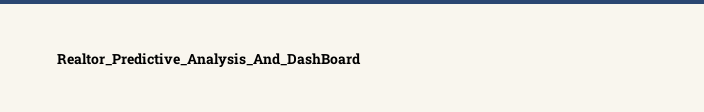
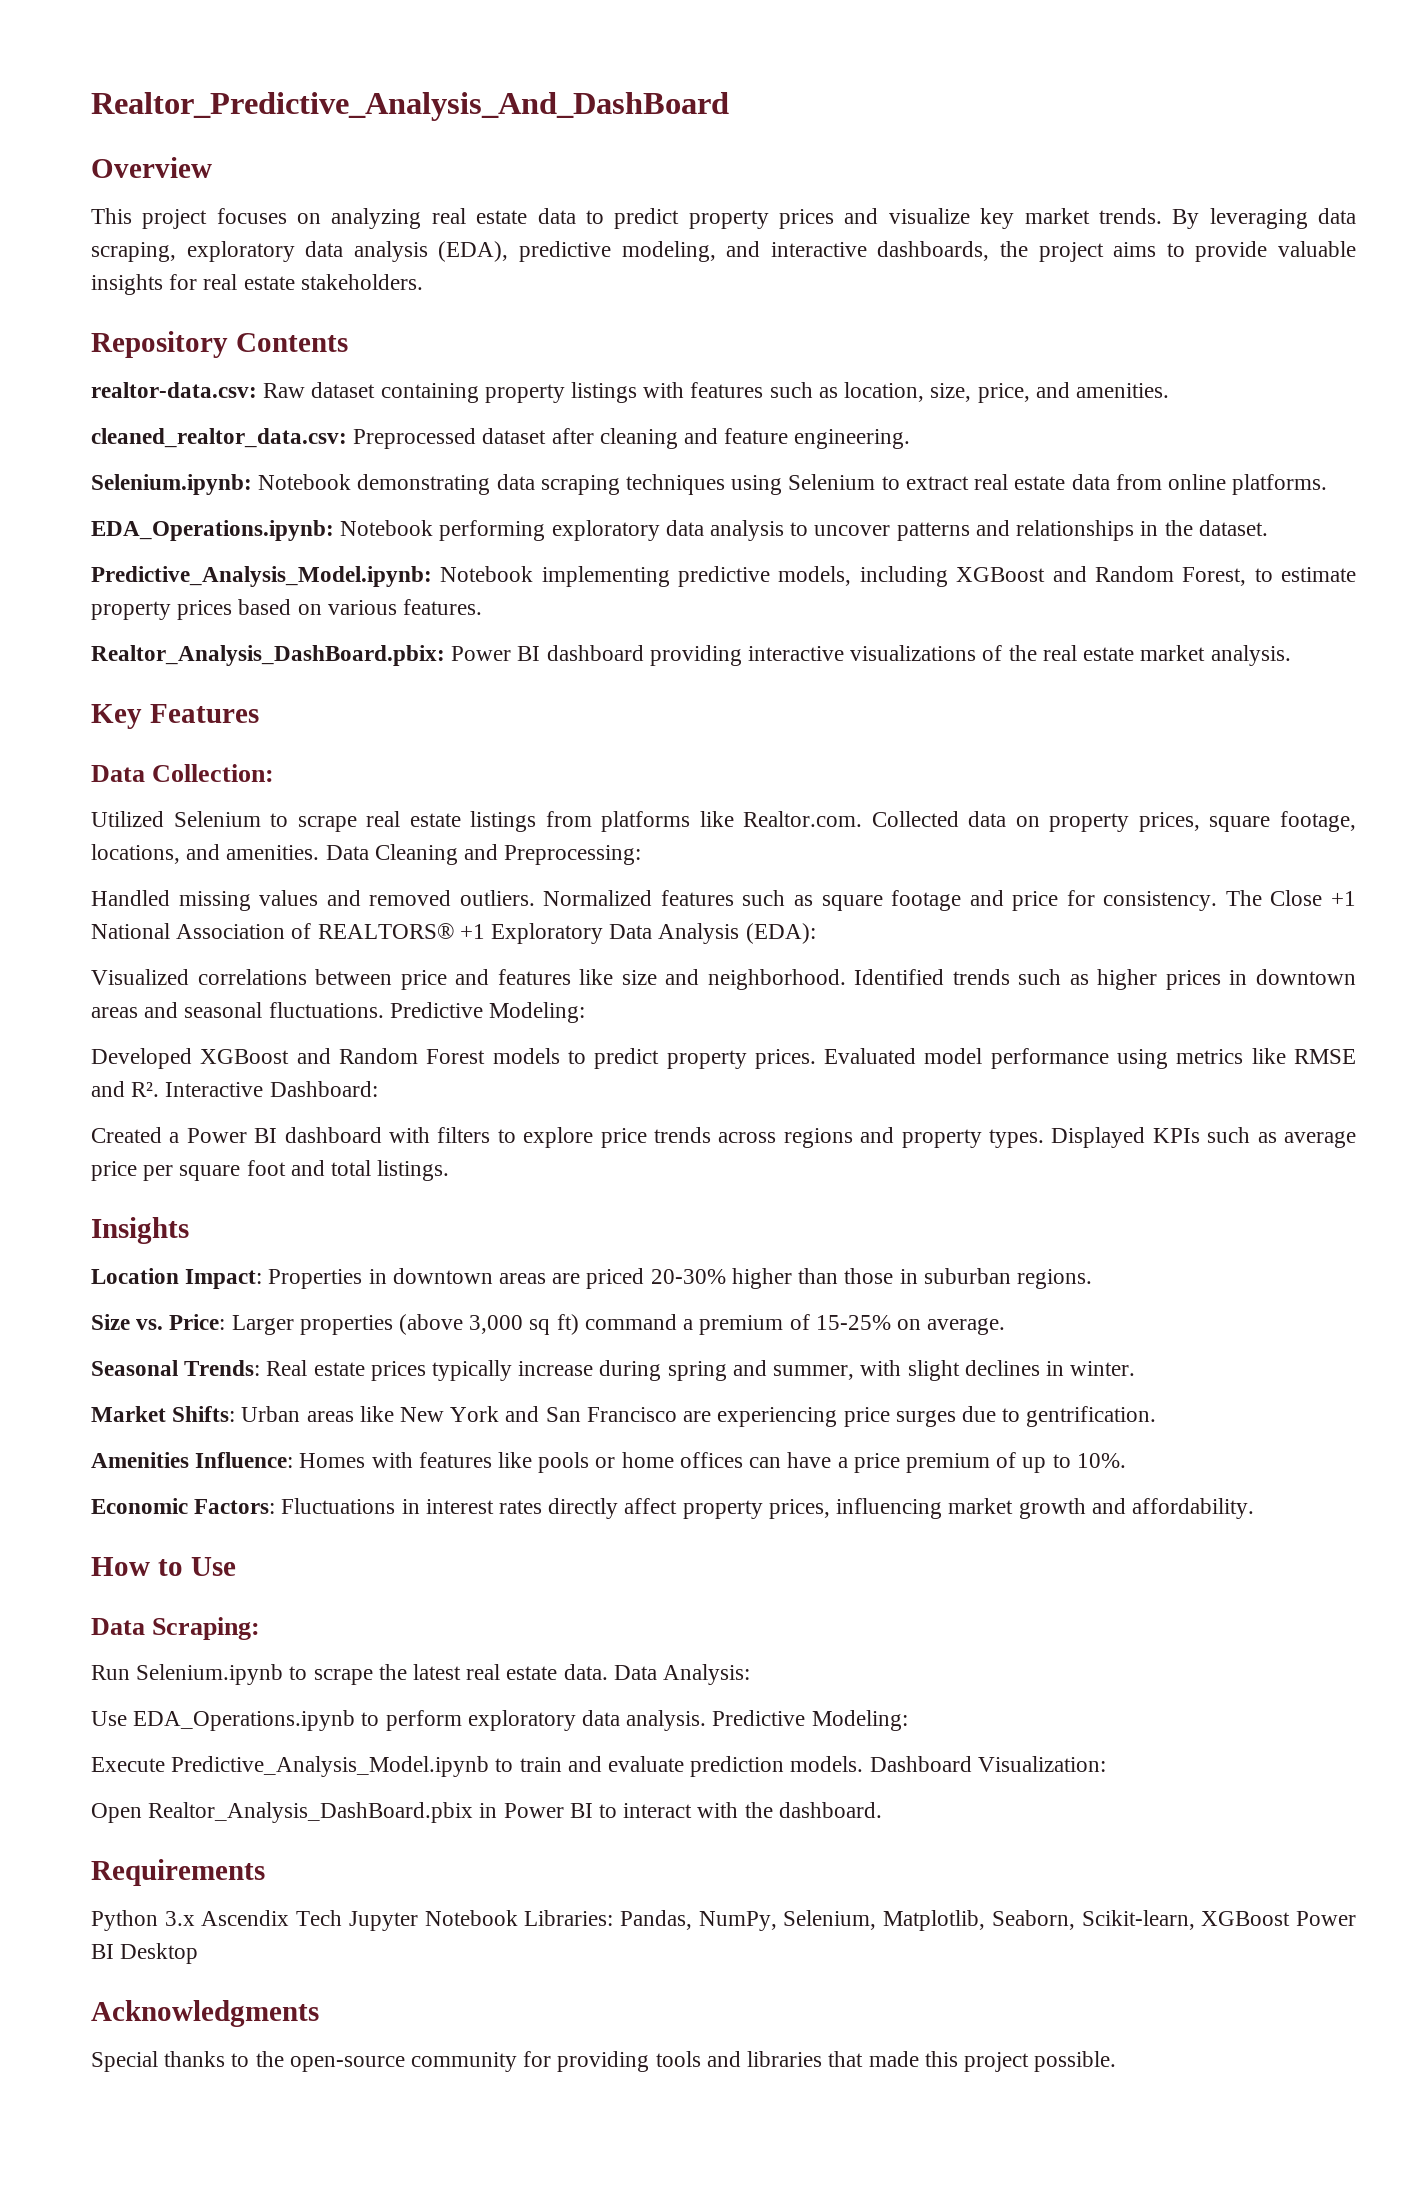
(361, 60) none -> [91,157,212,178] [91,208,1356,229] [91,241,1356,262] [91,274,423,295] [91,331,348,358] [91,382,1169,403] [91,428,911,449] [91,474,1328,495] [91,520,1268,541] [91,566,1356,587] [91,599,483,620] [91,645,1291,666] [91,704,259,729] [91,764,275,782] [91,811,1356,832] [91,844,642,865] [91,890,1356,911] [91,923,816,944] [91,969,1356,990] [91,1002,586,1023] [91,1048,1356,1069] [91,1081,378,1097] [91,1127,1356,1148] [91,1160,450,1181] [91,1217,189,1244] [91,1268,1092,1289] [91,1314,1006,1335] [91,1360,1136,1381] [91,1406,1157,1427] [91,1452,1126,1473] [91,1498,1254,1519] [91,1557,236,1576] [91,1617,261,1640] [91,1664,751,1685] [91,1710,908,1731] [91,1756,1106,1777] [91,1802,882,1823] [91,1859,265,1886] [91,1910,1356,1931] [91,1943,199,1964] [91,2000,319,2027] [91,2051,1117,2072] // Overview // This project focuses on analyzing real estate data to predict property prices and visualize key market trends. By leveraging data scraping, exploratory data analysis (EDA), predictive modeling, and interactive dashboards, the project aims to provide valuable insights for real estate stakeholders. // Repository Contents // realtor-data.csv: Raw dataset containing property listings with features such as location, size, price, and amenities. // cleaned_realtor_data.csv: Preprocessed dataset after cleaning and feature engineering. // Selenium.ipynb: Notebook demonstrating data scraping techniques using Selenium to extract real estate data from online platforms. // EDA_Operations.ipynb: Notebook performing exploratory data analysis to uncover patterns and relationships in the dataset. // Predictive_Analysis_Model.ipynb: Notebook implementing predictive models, including XGBoost and Random Forest, to estimate property prices based on various features. // Realtor_Analysis_DashBoard.pbix: Power BI dashboard providing interactive visualizations of the real estate market analysis. // Key Features // Data Collection: // Utilized Selenium to scrape real estate listings from platforms like Realtor.com. Collected data on property prices, square footage, locations, and amenities. Data Cleaning and Preprocessing: // Handled missing values and removed outliers. Normalized features such as square footage and price for consistency. The Close +1 National Association of REALTORS® +1 Exploratory Data Analysis (EDA): // Visualized correlations between price and features like size and neighborhood. Identified trends such as higher prices in downtown areas and seasonal fluctuations. Predictive Modeling: // Developed XGBoost and Random Forest models to predict property prices. Evaluated model performance using metrics like RMSE and R². Interactive Dashboard: // Created a Power BI dashboard with filters to explore price trends across regions and property types. Displayed KPIs such as average price per square foot and total listings. // Insights // Location Impact: Properties in downtown areas are priced 20-30% higher than those in suburban regions. // Size vs. Price: Larger properties (above 3,000 sq ft) command a premium of 15-25% on average. // Seasonal Trends: Real estate prices typically increase during spring and summer, with slight declines in winter. // Market Shifts: Urban areas like New York and San Francisco are experiencing price surges due to gentrification. // Amenities Influence: Homes with features like pools or home offices can have a price premium of up to 10%. // Economic Factors: Fluctuations in interest rates directly affect property prices, influencing market growth and affordability. // How to Use // Data Scraping: // Run Selenium.ipynb to scrape the latest real estate data. Data Analysis: // Use EDA_Operations.ipynb to perform exploratory data analysis. Predictive Modeling: // Execute Predictive_Analysis_Model.ipynb to train and evaluate prediction models. Dashboard Visualization: // Open Realtor_Analysis_DashBoard.pbix in Power BI to interact with the dashboard. // Requirements // Python 3.x Ascendix Tech Jupyter Notebook Libraries: Pandas, NumPy, Selenium, Matplotlib, Seaborn, Scikit-learn, XGBoost Power BI Desktop // Acknowledgments // Special thanks to the open-source community for providing tools and libraries that made this project possible.

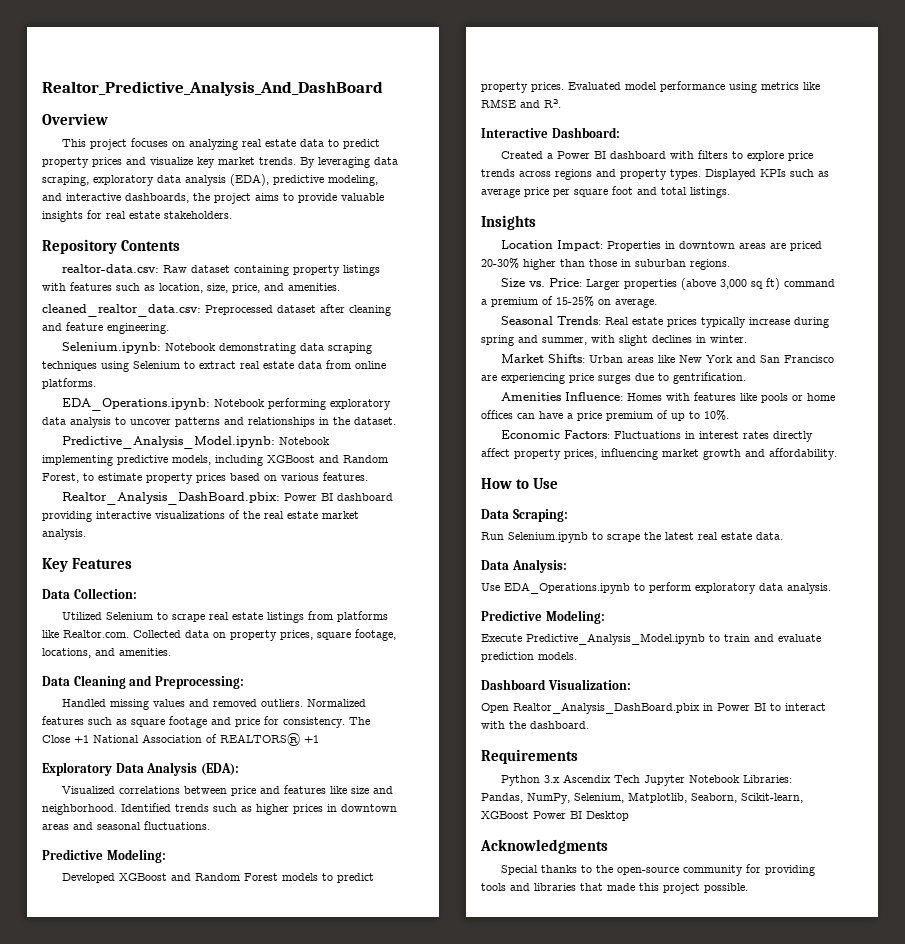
(320, 852) none -> (171, 652) //
(485, 931) none -> (319, 739) //
(384, 1010) none -> (210, 825) //
(160, 1089) none -> (561, 103) //
(608, 1672) none -> (783, 536) //
(707, 1720) none -> (831, 588) //
(864, 1764) none -> (577, 656) //

